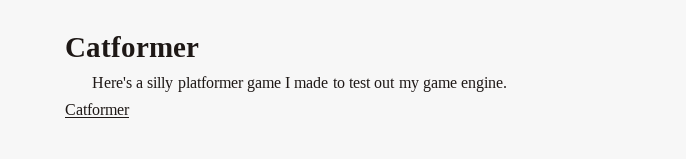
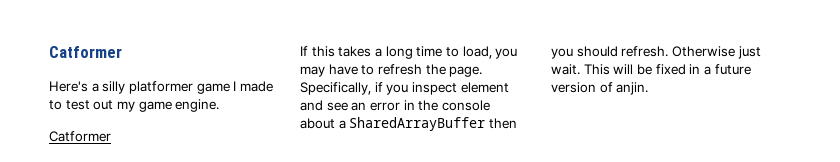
(130, 109) none -> [300,46,518,59] [300,64,483,77] [300,82,509,95] [300,100,490,111] [300,117,517,131] [551,46,761,59] [551,64,751,75] [551,82,649,95] // If this takes a long time to load, you may have to refresh the page. Specifically, if you inspect element and see an error in the console about a SharedArrayBuffer then you should refresh. Otherwise just wait. This will be fixed in a future version of anjin.

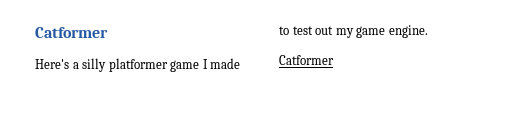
[300,46,518,59] [300,64,483,77] [300,82,509,95] [300,100,490,111] [300,117,517,131] [551,46,761,59] [551,64,751,75] [551,82,649,95] // If this takes a long time to load, you may have to refresh the page. Specifically, if you inspect element and see an error in the console about a SharedArrayBuffer then you should refresh. Otherwise just wait. This will be fixed in a future version of anjin. -> (334, 60) none

